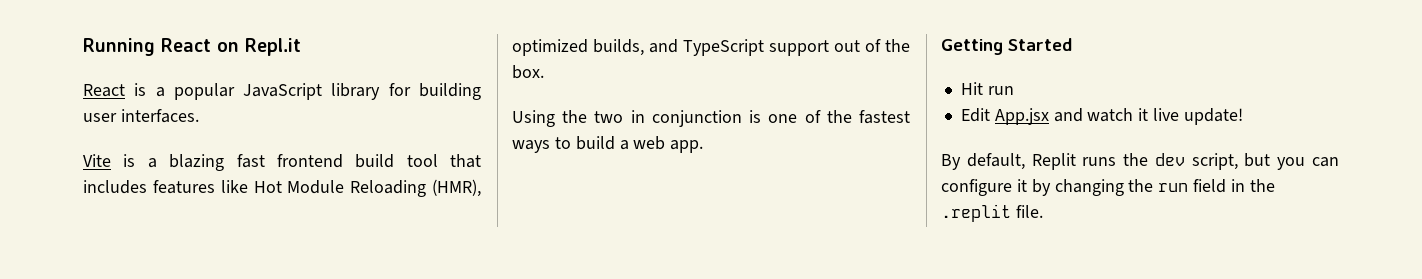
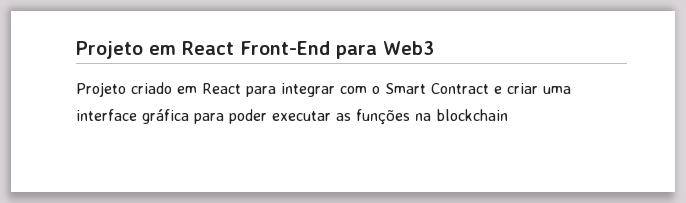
[83,38,301,56] [83,83,481,100] [83,109,199,123] [83,154,481,171] [83,179,481,197] [512,39,910,56] [512,65,544,79] [512,110,910,127] [512,136,704,153] [941,38,1072,55] [960,82,1014,95] [960,108,1243,125] [941,153,1339,170] [941,179,1275,196] [941,204,1043,222] Running React on Repl.it // React is a popular JavaScript library for building user interfaces. // Vite is a blazing fast frontend build tool that includes features like Hot Module Reloading (HMR), optimized builds, and TypeScript support out of the box. // Using the two in conjunction is one of the fastest ways to build a web app. // Getting Started // Hit run // Edit App.jsx and watch it live update! // By default, Replit runs the dev script, but you can configure it by changing the run field in the .replit file. -> [76,41,434,59] [76,82,571,97] [76,109,508,125] Projeto em React Front-End para Web3 // Projeto criado em React para integrar com o Smart Contract e criar uma interface gráfica para poder executar as funções na blockchain

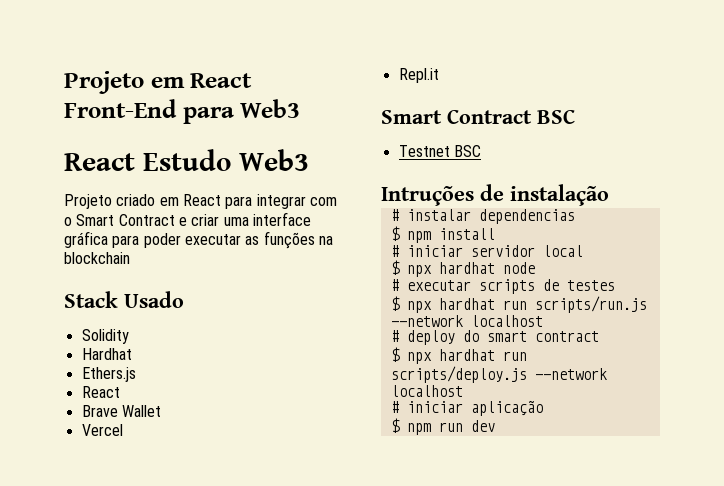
(434, 48) none -> [64,149,309,171] // React Estudo Web3
(508, 115) none -> [64,291,184,308] [81,329,129,344] [81,348,132,360] [81,367,136,382] [81,386,120,398] [81,405,161,417] [81,424,123,436] [398,68,439,83] [381,109,575,124] [398,145,481,157] [381,184,609,206] [390,209,575,224] [390,226,495,243] [390,245,583,257] [390,260,535,277] [390,279,615,294] [390,296,647,313] [390,315,543,327] [390,330,599,345] [390,347,527,364] [390,366,607,383] [390,385,463,397] [390,400,543,416] [390,418,495,435] // Stack Usado // Solidity // Hardhat // Ethers.js // React // Brave Wallet // Vercel // Repl.it // Smart Contract BSC // Testnet BSC // Intruções de instalação // # instalar dependencias // $ npm install // # iniciar servidor local // $ npx hardhat node // # executar scripts de testes // $ npx hardhat run scripts/run.js --network localhost // # deploy do smart contract // $ npx hardhat run scripts/deploy.js --network localhost // # iniciar aplicação // $ npm run dev

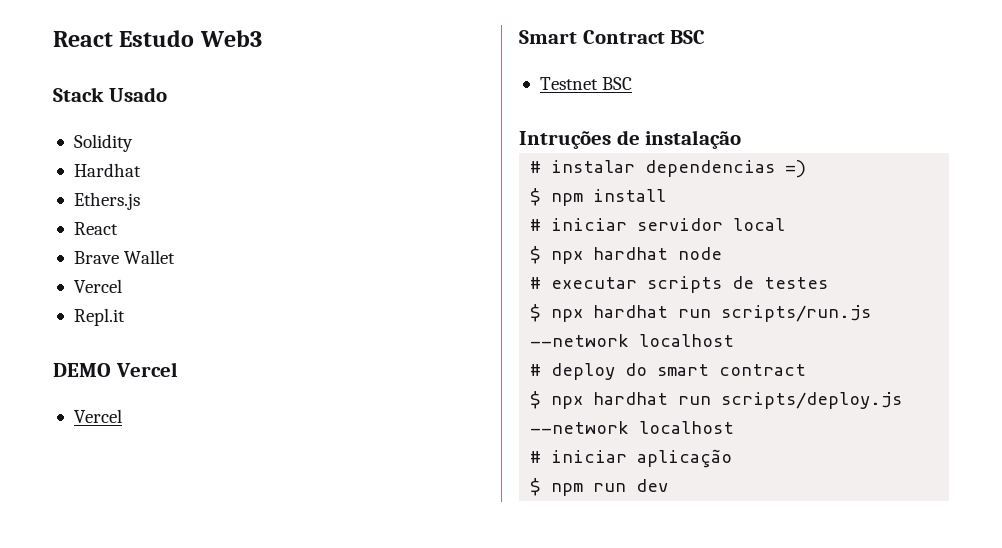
[64,71,253,94] [64,99,301,124] [64,149,309,171] [64,194,337,209] [64,212,311,226] [64,231,333,249] [64,252,130,264] Projeto em React Front-End para Web3 // React Estudo Web3 // Projeto criado em React para integrar com o Smart Contract e criar uma interface gráfica para poder executar as funções na blockchain -> [53,30,262,47] React Estudo Web3
(439, 75) none -> [53,362,178,377] [73,409,122,423] // DEMO Vercel // Vercel
(575, 216) none -> [785,160,807,178] =)

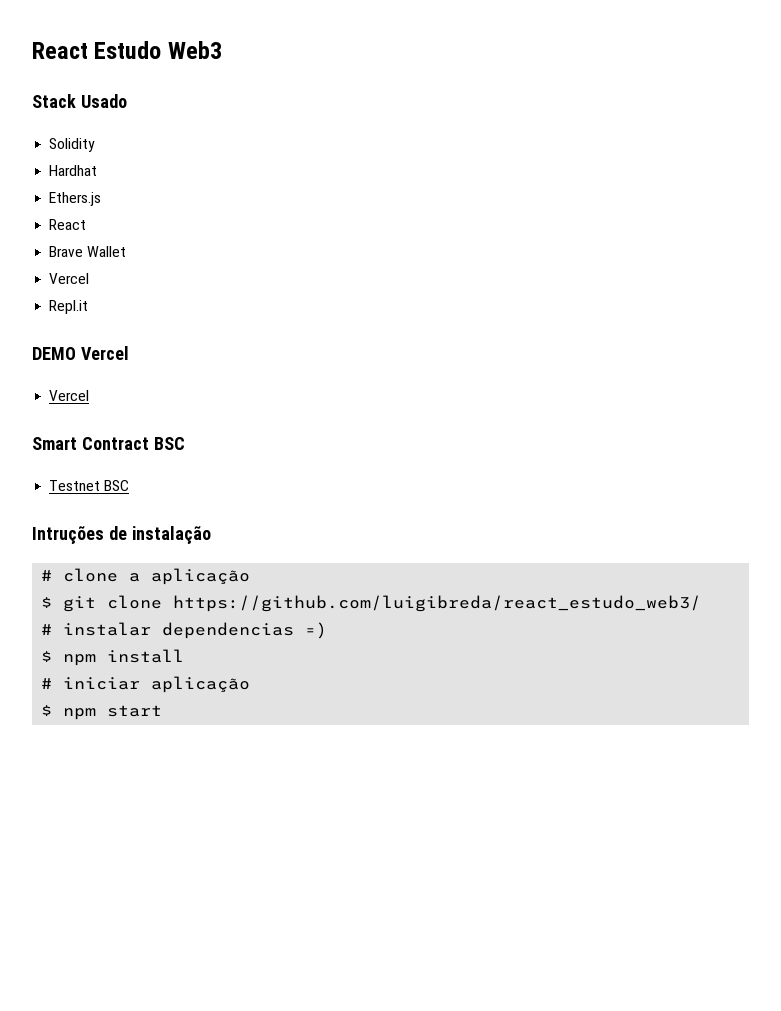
(742, 139) none -> [41,568,251,585] [41,595,702,612] // # clone a aplicação // $ git clone https://github.com/luigibreda/react_estudo_web3/
[530,218,786,231] [530,246,723,264] [530,276,829,293] [530,304,872,322] [530,334,735,347] [530,363,807,380] [530,391,903,409] [530,421,735,434] // # iniciar servidor local // $ npx hardhat node // # executar scripts de testes // $ npx hardhat run scripts/run.js --network localhost // # deploy do smart contract // $ npx hardhat run scripts/deploy.js --network localhost -> (185, 656) none
[593,479,669,492] run dev -> [107,705,163,717] start

